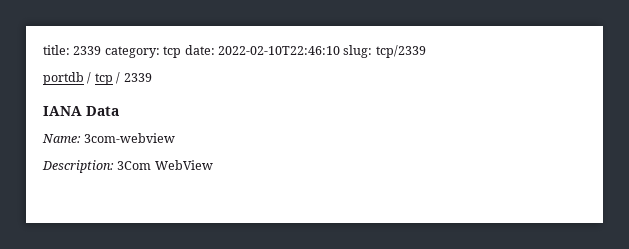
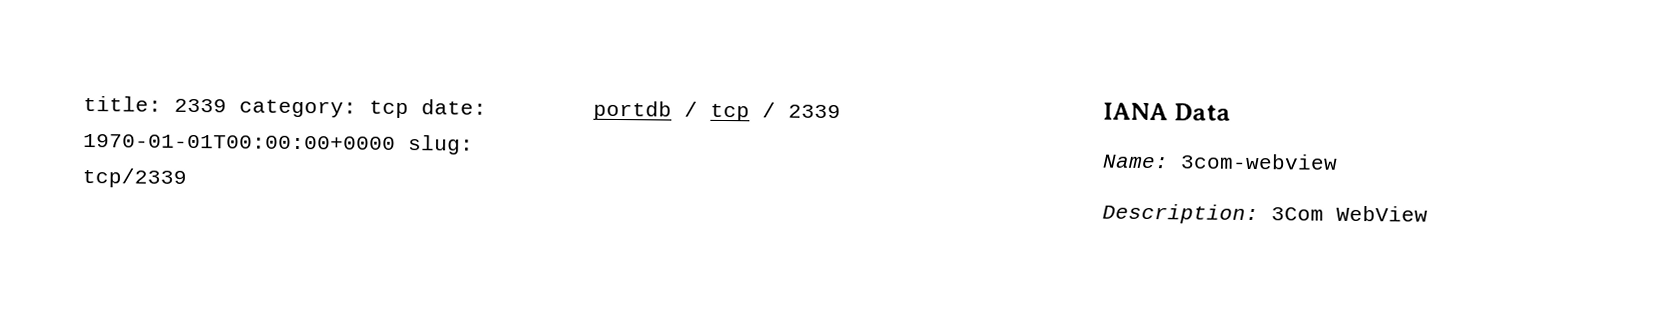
[217,46,340,55] 2022-02-10T22:46:10 -> [83,133,396,150] 1970-01-01T00:00:00+0000

